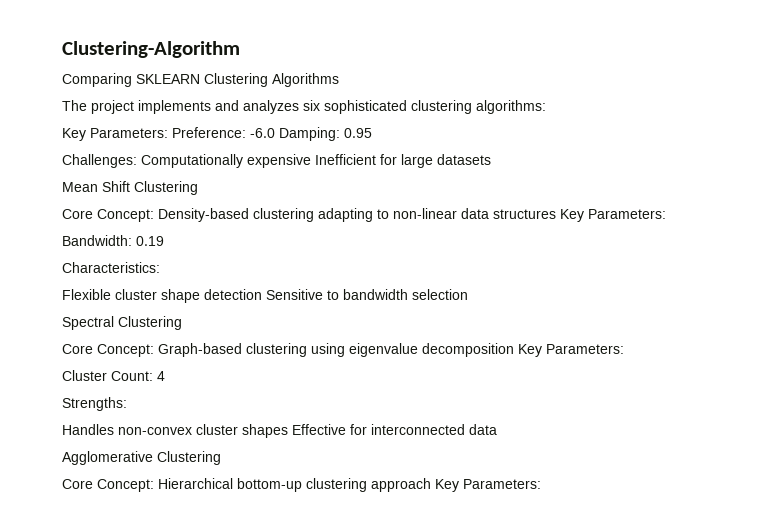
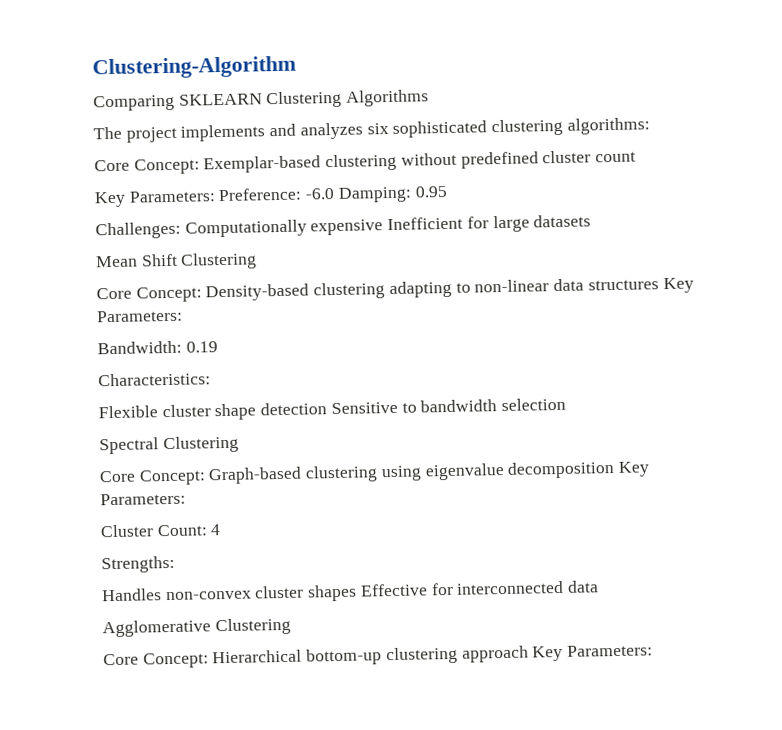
(546, 107) none -> [94,150,637,175] // Core Concept: Exemplar-based clustering without predefined cluster count

